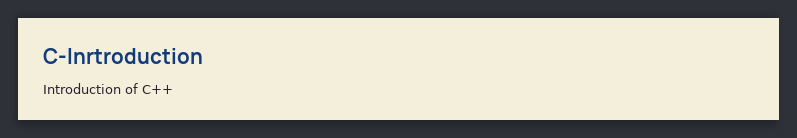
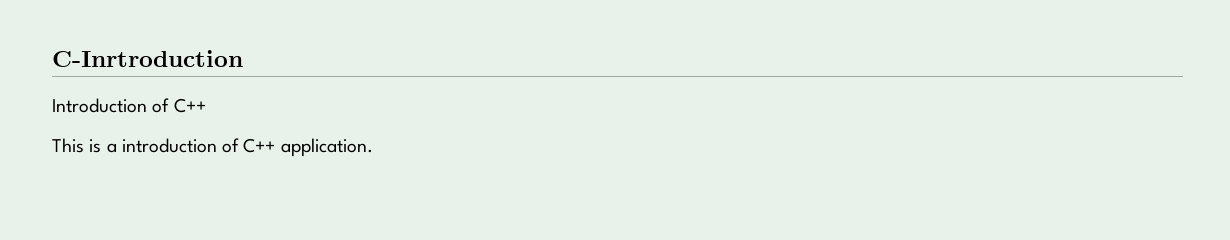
(173, 89) none -> [52,138,373,157] // This is a introduction of C++ application.

